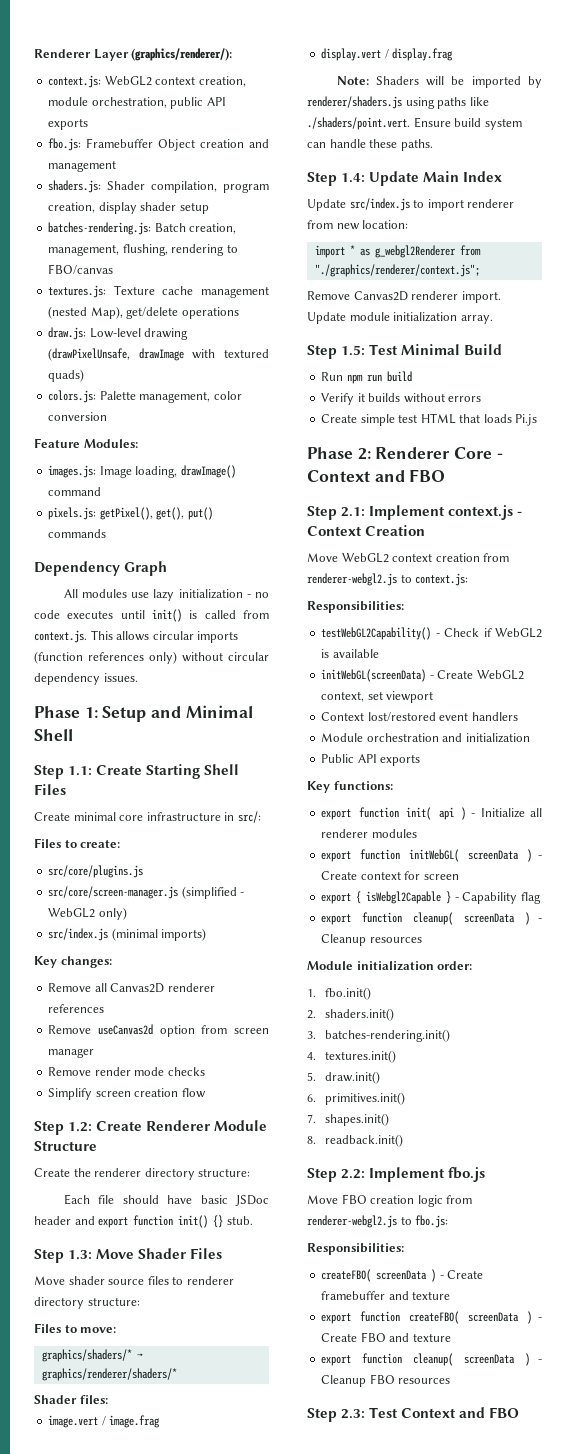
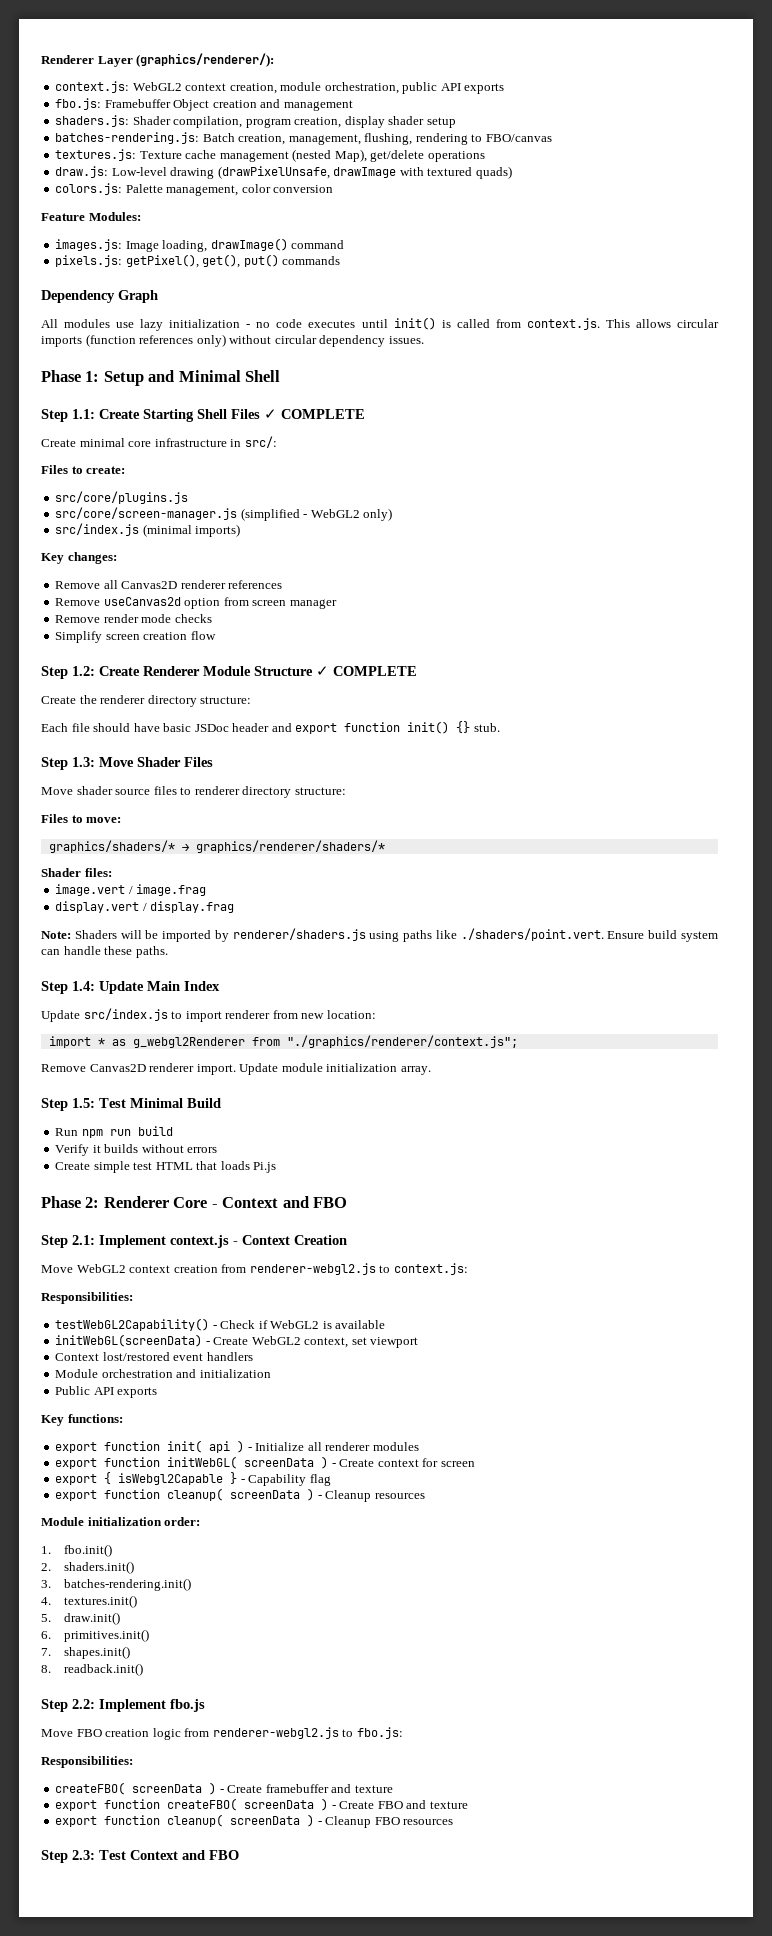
(66, 789) none -> [264,409,365,419] ✓ COMPLETE
(97, 1146) none -> [316,666,417,676] ✓ COMPLETE

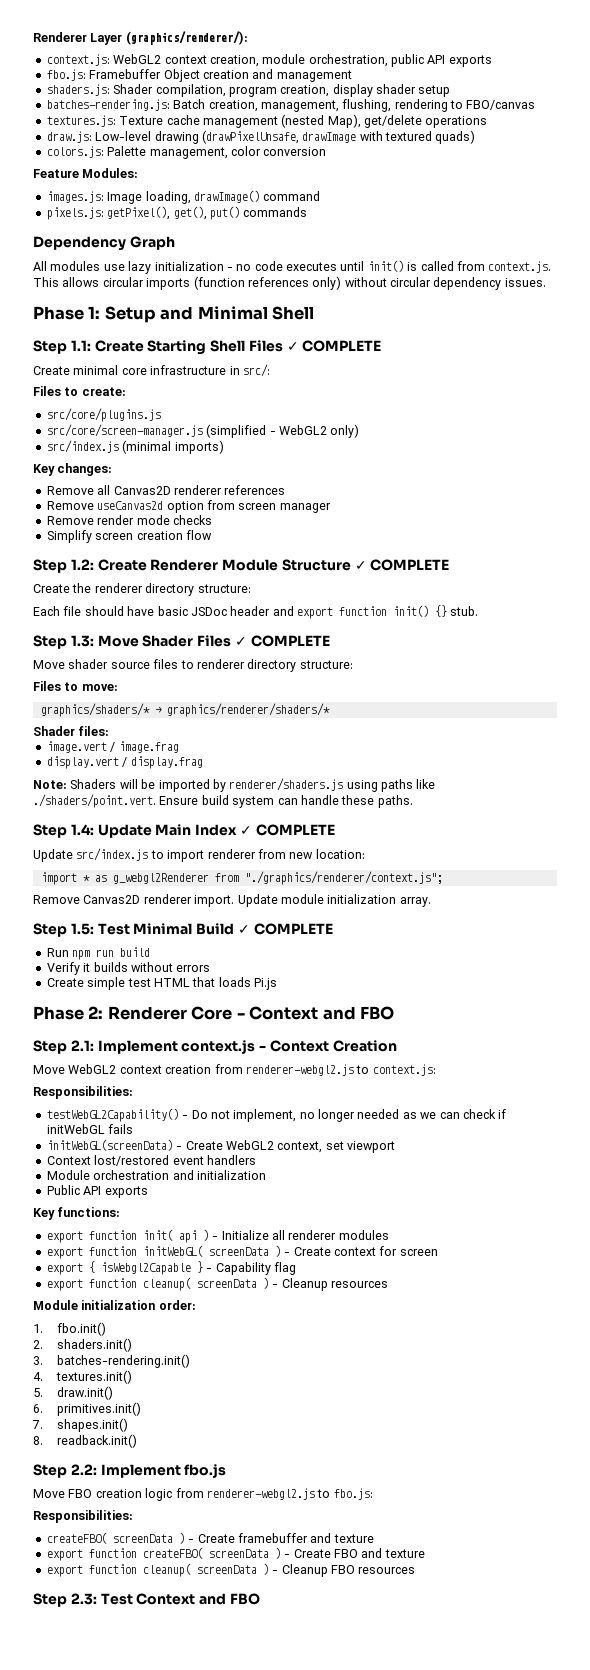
(213, 762) none -> [234,635,330,647] ✓ COMPLETE
(220, 986) none -> [239,824,335,836] ✓ COMPLETE
(221, 1103) none -> [237,923,333,935] ✓ COMPLETE
[220,1320,386,1329] Check if WebGL2 is available -> [191,1109,507,1122] [46,1124,134,1134] Do not implement, no longer needed as we can check if initWebGL fails

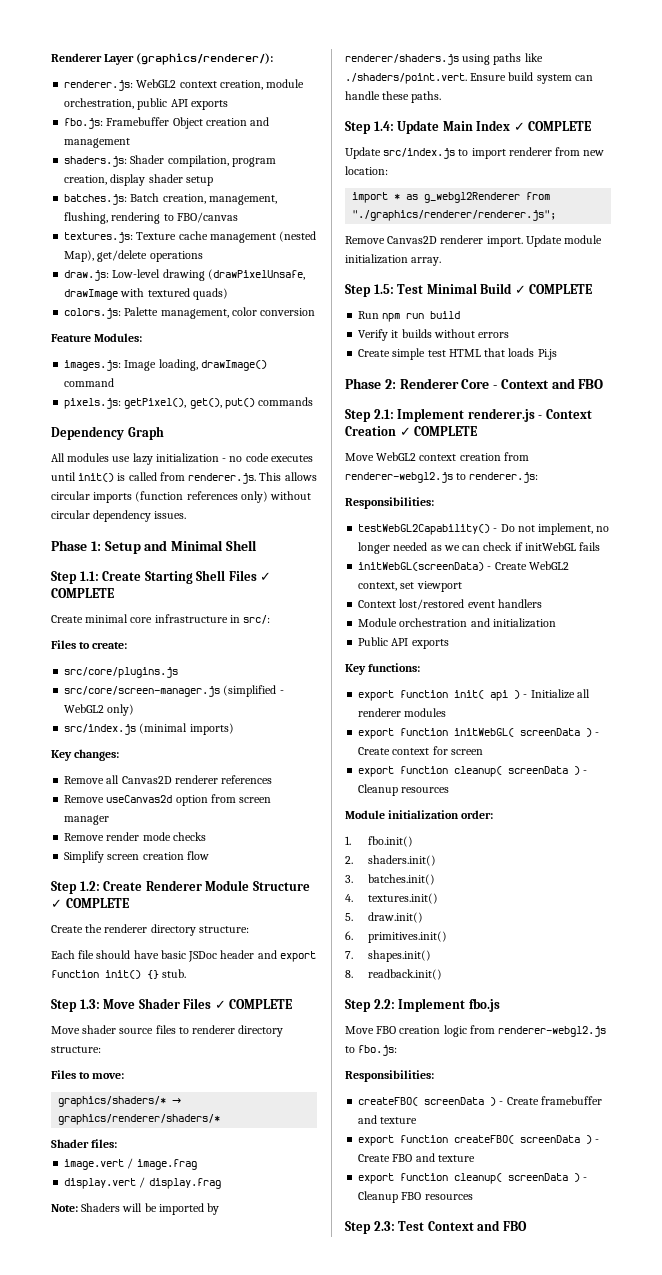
[46,54,110,66] context.js: -> [64,80,134,91] renderer.js:
[46,99,170,111] batches-rendering.js: -> [64,194,128,205] batches.js:
[488,261,552,273] context.js. -> [188,473,257,484] renderer.js.
[244,871,443,885] "./graphics/renderer/context.js"; -> [352,210,557,221] "./graphics/renderer/renderer.js";
[181,1040,256,1054] context.js -> [467,408,535,422] renderer.js
(397, 1046) none -> [399,426,478,436] ✓ COMPLETE
[372,1064,436,1076] context.js: -> [469,472,539,483] renderer.js:
[46,1261,296,1275] // export { isWebgl2Capable } - Capability flag -> (483, 752) none
[57,1354,191,1368] batches-rendering.init() -> [367,874,435,885] batches.init()

